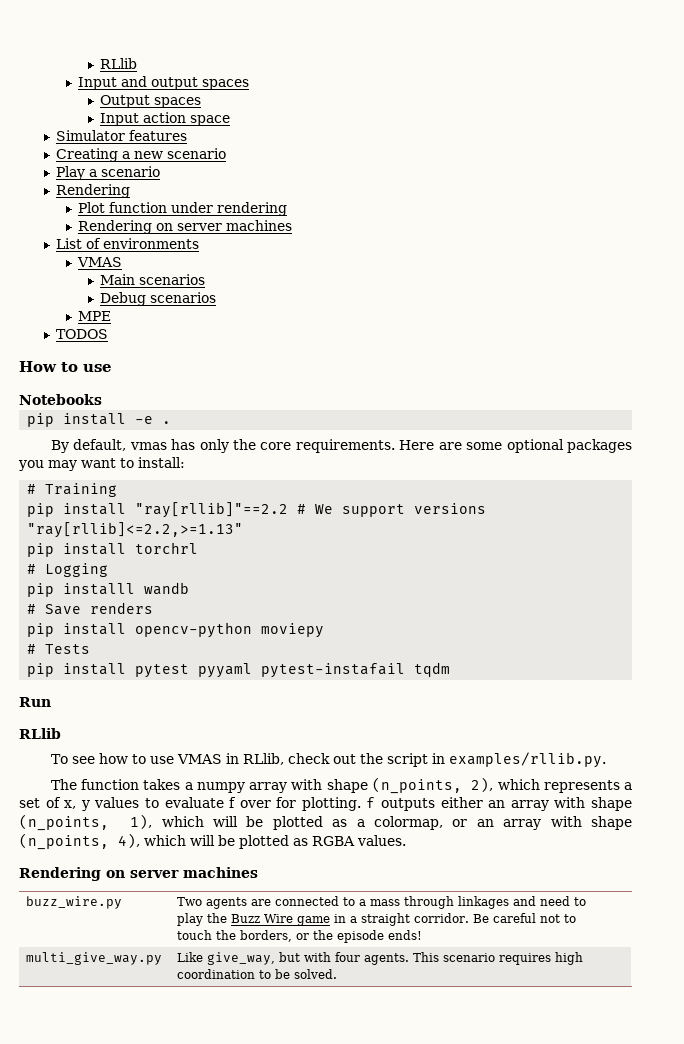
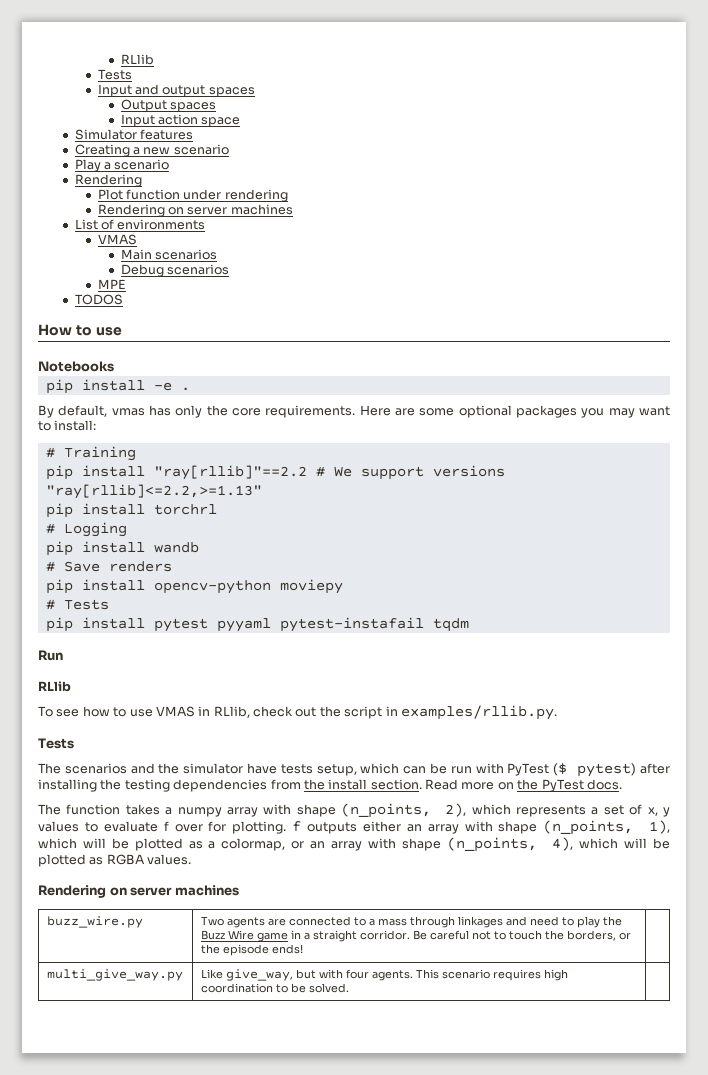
[100,58,138,69] RLlib -> [120,54,154,65] [97,69,132,80] RLlib // Tests
[63,583,136,595] installl -> [81,541,145,553] install
(606, 760) none -> [38,738,74,749] [38,763,670,777] [38,779,622,792] // Tests // The scenarios and the simulator have tests setup, which can be run with PyTest ($ pytest) after installing the testing dependencies from the install section. Read more on the PyTest docs.

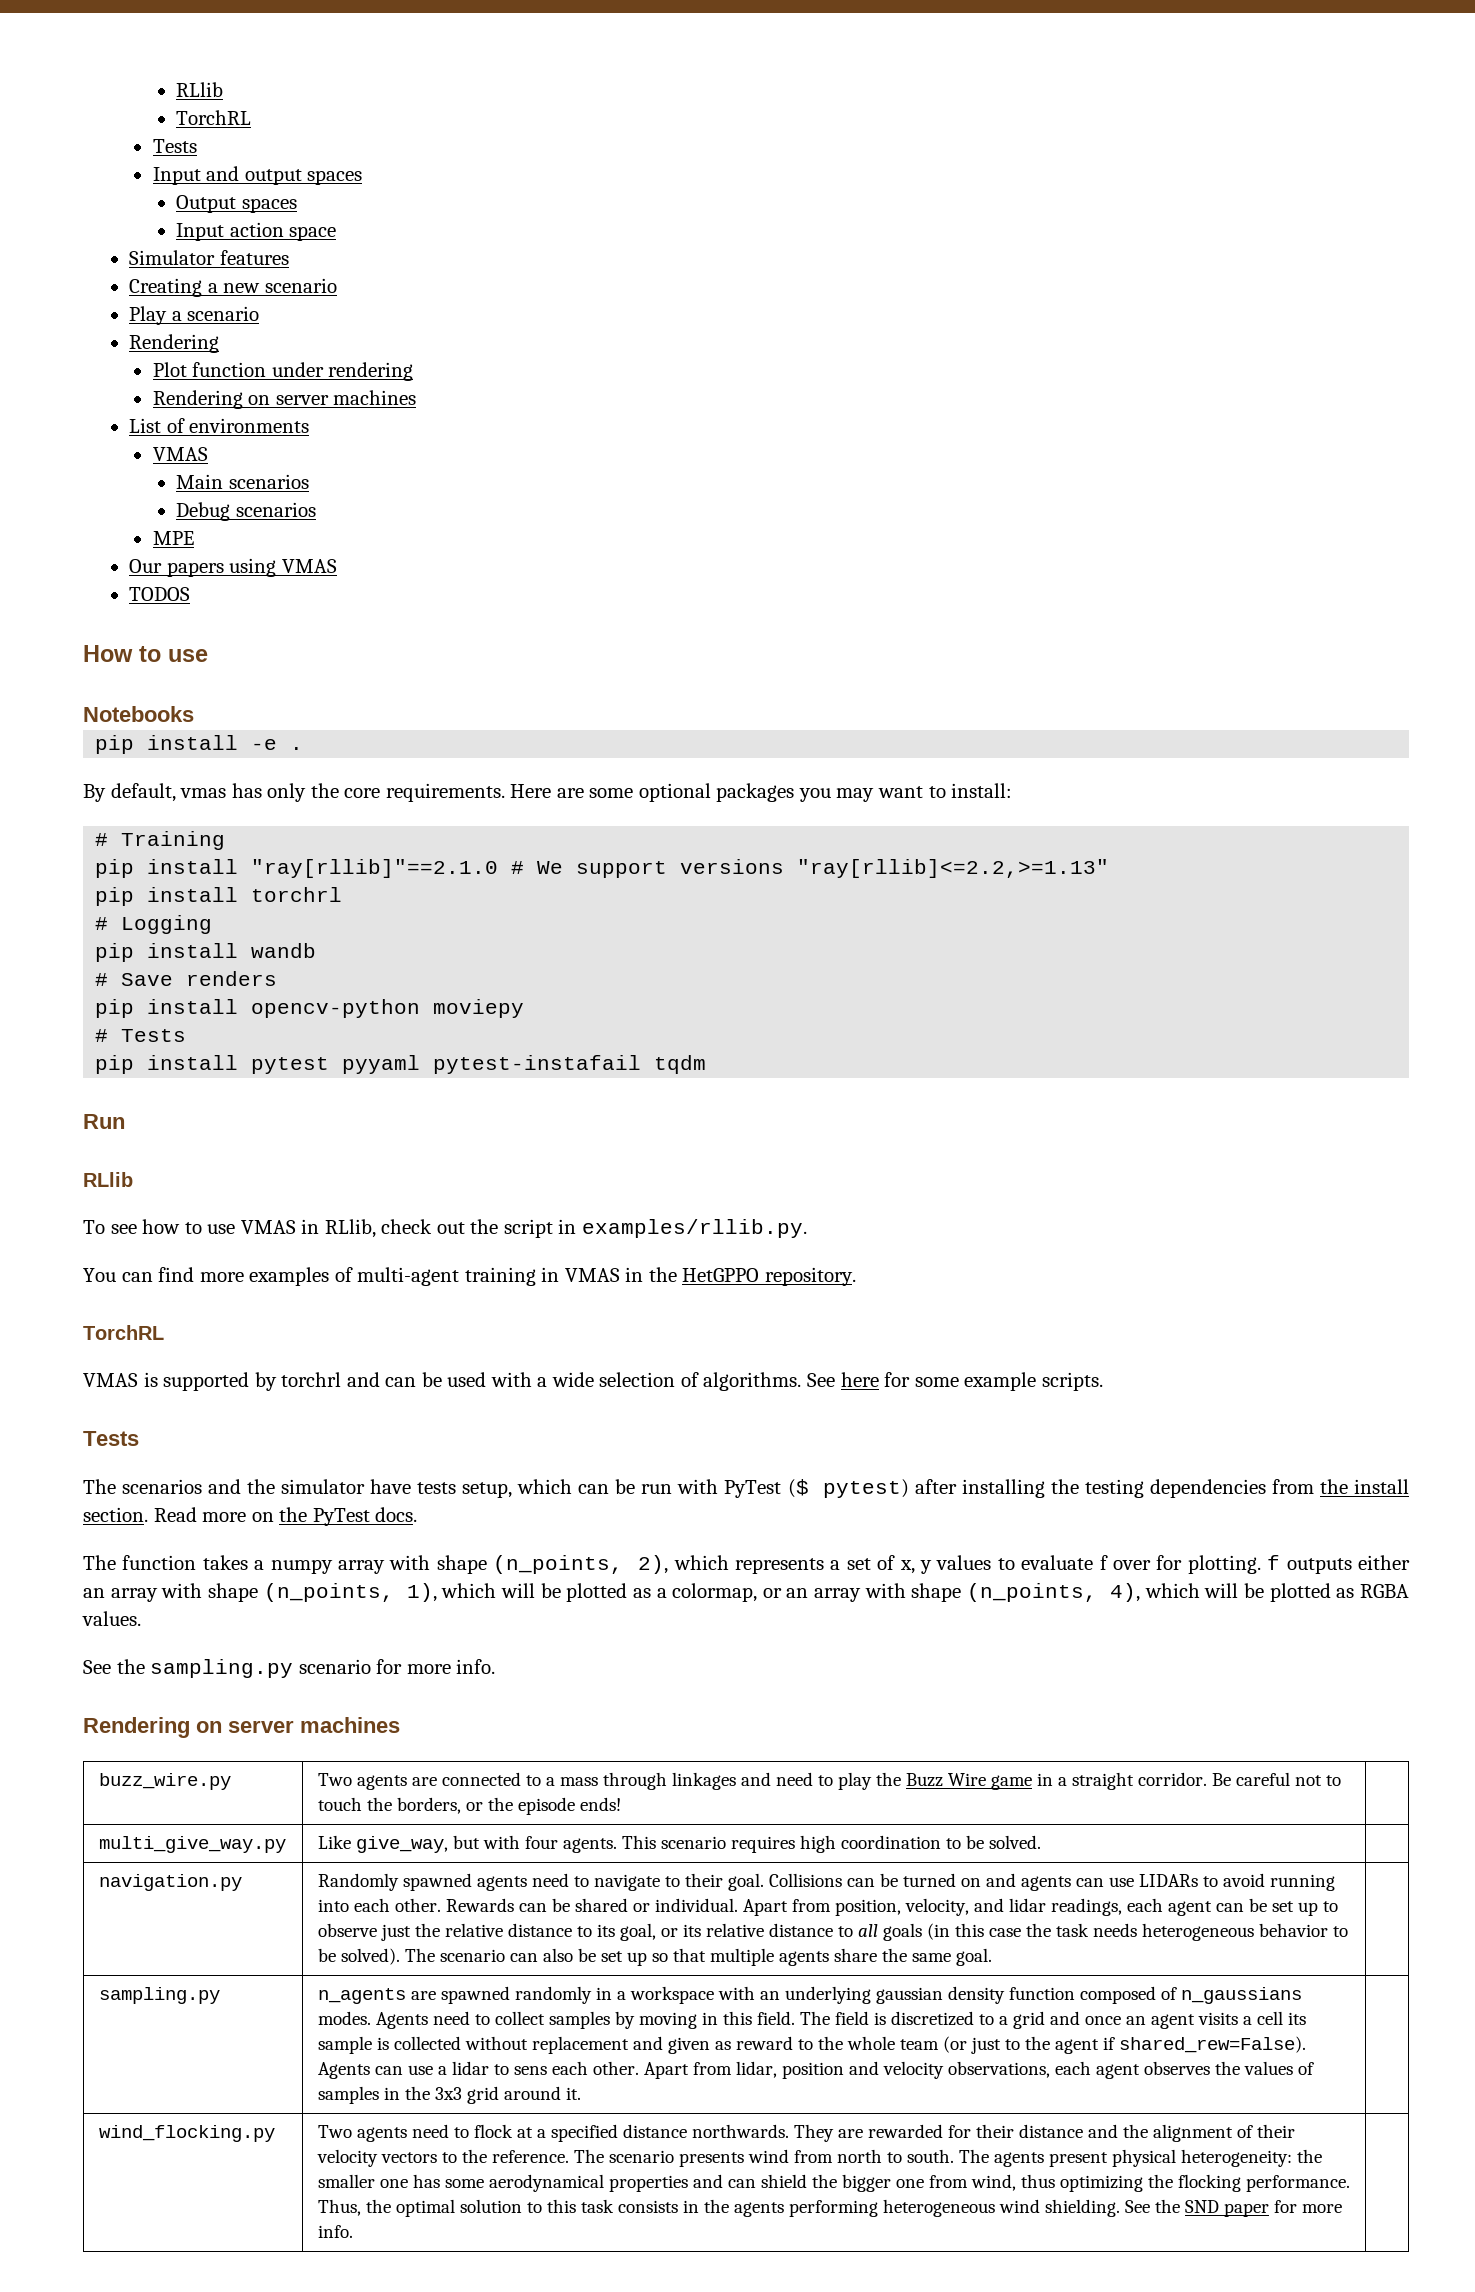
[120,54,154,65] RLlib -> [176,82,224,97] [176,110,252,125] RLlib // TorchRL
(126, 284) none -> [129,558,337,577] // Our papers using VMAS
[153,465,307,480] "ray[rllib]"==2.2 -> [251,859,499,878] "ray[rllib]"==2.1.0
(557, 712) none -> [83,1267,856,1286] [83,1325,164,1340] [83,1372,1103,1391] // You can find more examples of multi-agent training in VMAS in the HetGPPO repository. // TorchRL // VMAS is supported by torchrl and can be used with a wide selection of algorithms. See here for some example scripts.
(192, 859) none -> [83,1659,496,1678] // See the sampling.py scenario for more info.
(349, 988) none -> [98,1874,242,1891] [317,1873,1335,1891] [317,1898,1338,1916] [317,1923,1348,1941] [317,1948,992,1966] [98,1987,220,2004] [317,1986,1302,2004] [317,2011,1306,2029] [317,2036,1306,2054] [317,2061,1314,2079] [317,2086,581,2104] [98,2125,275,2142] [317,2124,1295,2142] [316,2149,1322,2167] [317,2174,1350,2192] [317,2199,1342,2217] [317,2225,353,2238] // navigation.py | Randomly spawned agents need to navigate to their goal. Collisions can be turned on and agents can use LIDARs to avoid running into each other. Rewards can be shared or individual. Apart from position, velocity, and lidar readings, each agent can be set up to observe just the relative distance to its goal, or its relative distance to all goals (in this case the task needs heterogeneous behavior to be solved). The scenario can also be set up so that multiple agents share the same goal. | // sampling.py | n_agents are spawned randomly in a workspace with an underlying gaussian density function composed of n_gaussians modes. Agents need to collect samples by moving in this field. The field is discretized to a grid and once an agent visits a cell its sample is collected without replacement and given as reward to the whole team (or just to the agent if shared_rew=False). Agents can use a lidar to sens each other. Apart from lidar, position and velocity observations, each agent observes the values of samples in the 3x3 grid around it. | // wind_flocking.py | Two agents need to flock at a specified distance northwards. They are rewarded for their distance and the alignment of their velocity vectors to the reference. The scenario presents wind from north to south. The agents present physical heterogeneity: the smaller one has some aerodynamical properties and can shield the bigger one from wind, thus optimizing the flocking performance. Thus, the optimal solution to this task consists in the agents performing heterogeneous wind shielding. See the SND paper for more info. |

